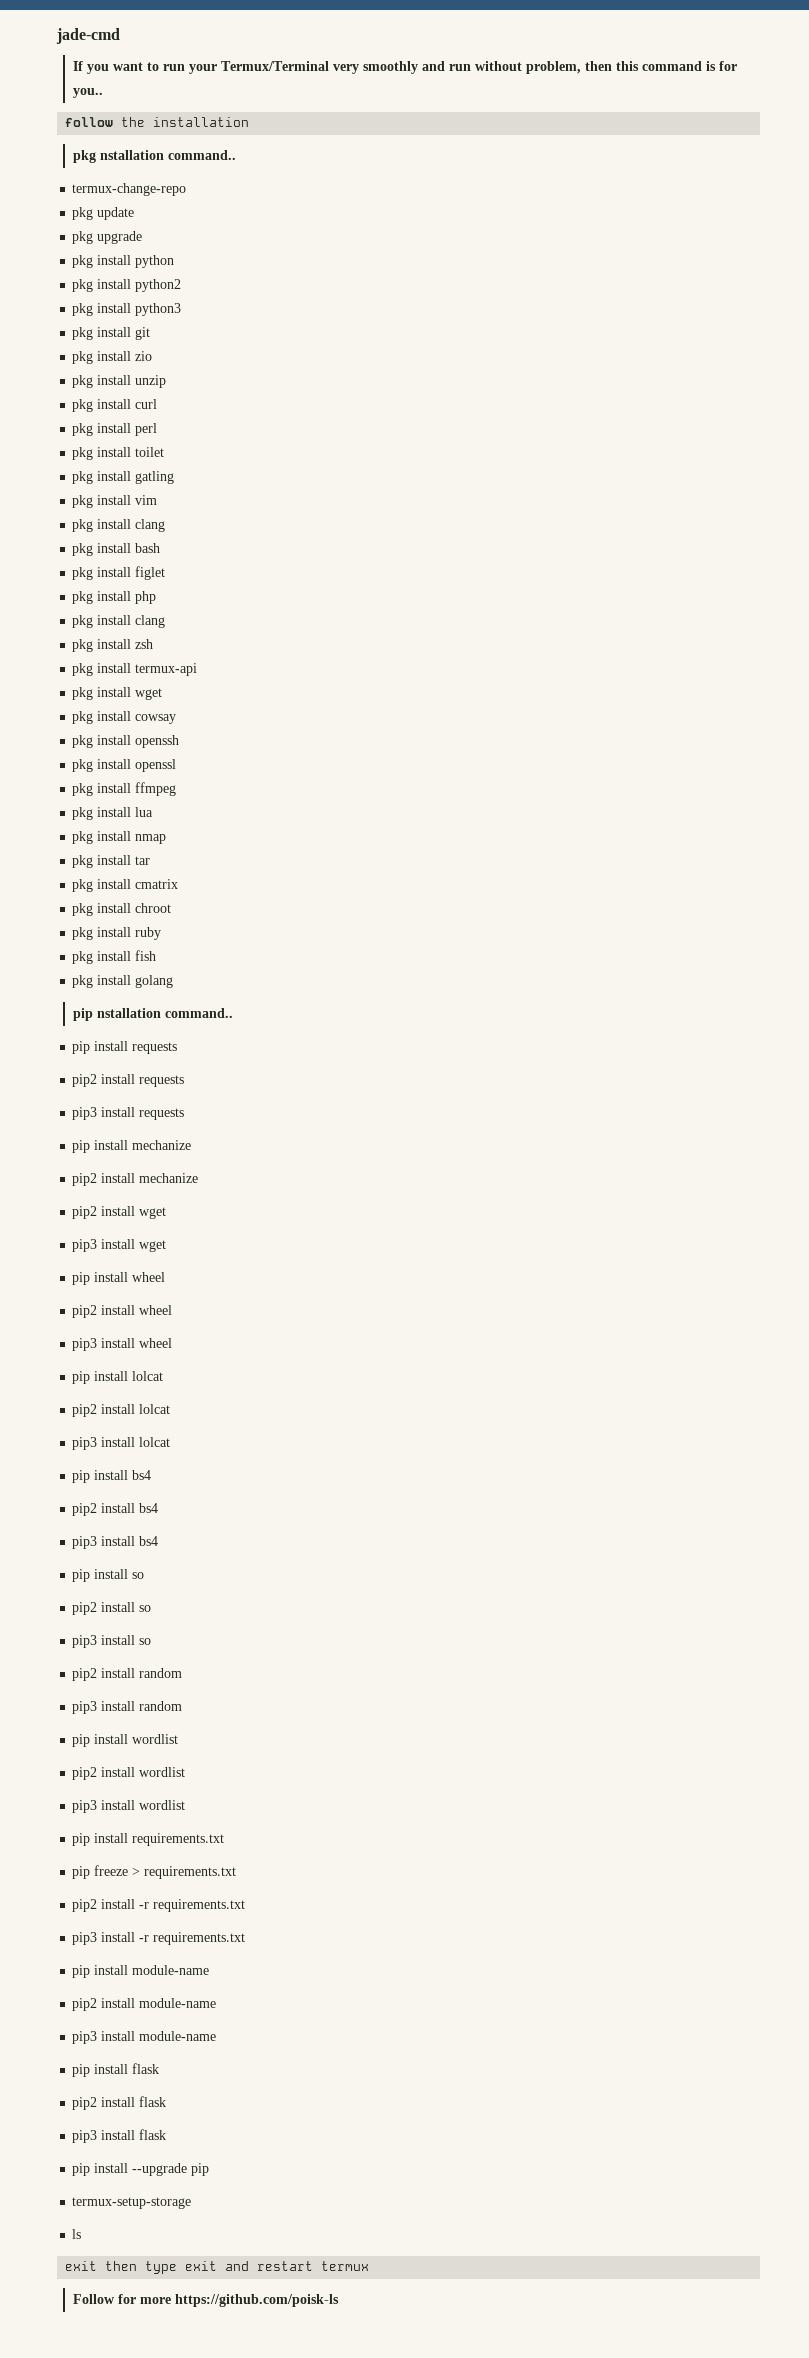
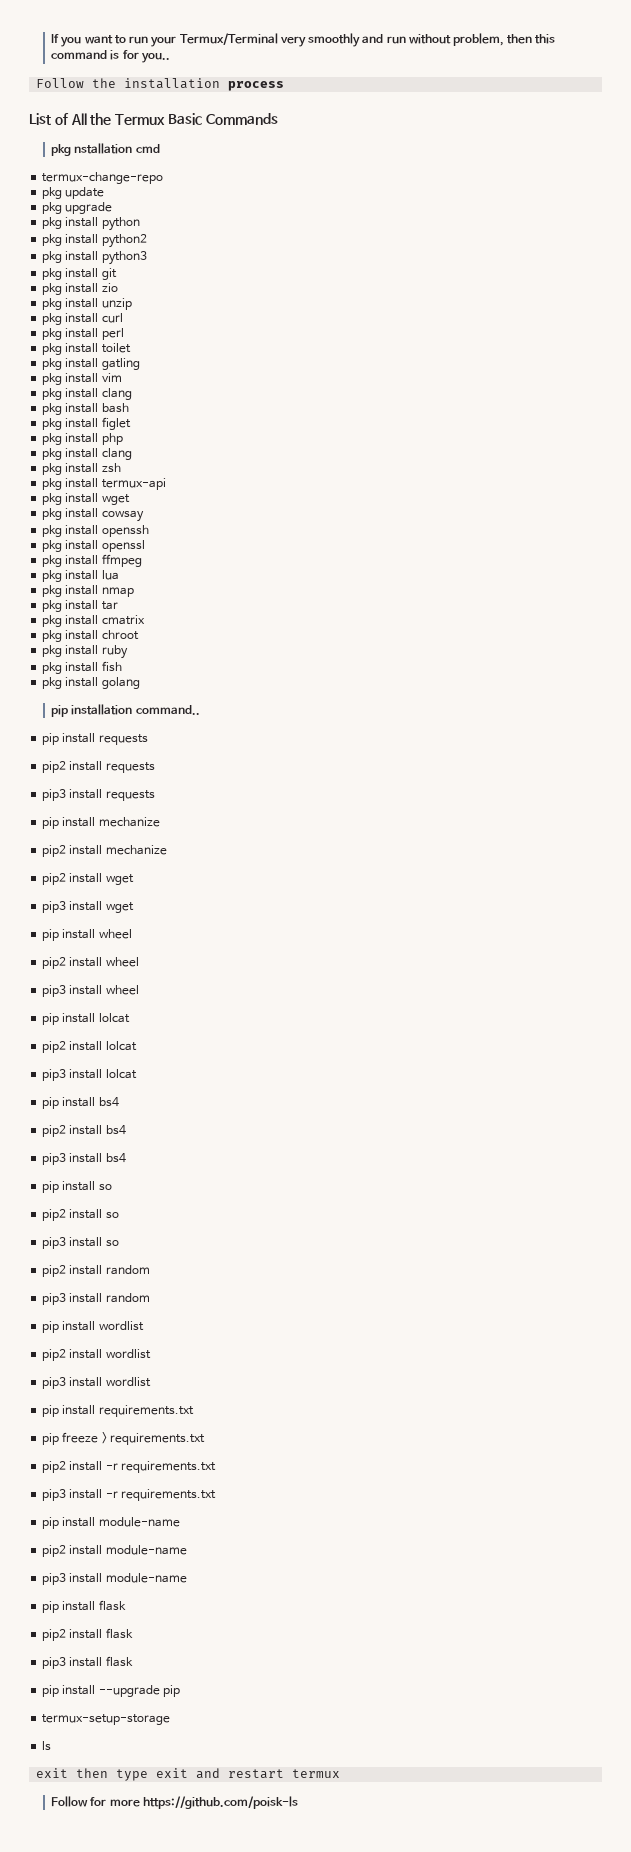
[56,28,120,44] jade-cmd // -> (51, 38) none
[65,117,114,127] follow -> [36,78,85,88] Follow
(250, 122) none -> [228,81,285,91] [29,113,278,125] process // List of All the Termux Basic Commands
[168,150,237,160] command.. -> [135,144,160,153] cmd
[97,1008,162,1018] nstallation -> [71,704,133,715] installation

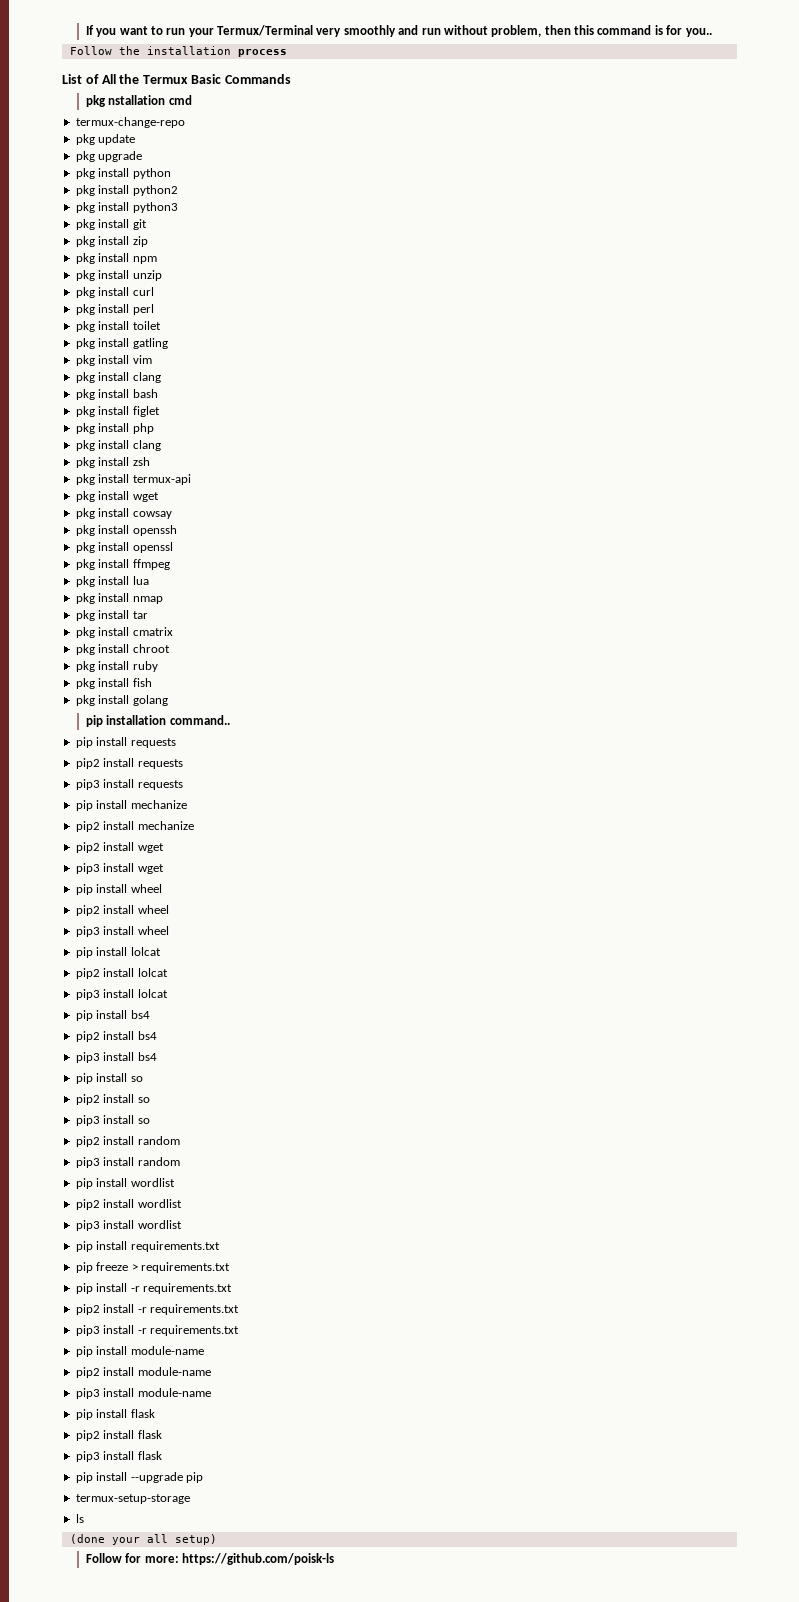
[101,283,118,292] zio -> [132,236,148,247] [75,253,157,264] zip // pkg install npm
(205, 1439) none -> [75,1283,232,1294] // pip install -r requirements.txt
[36,1768,341,1781] exit then type exit and restart termux -> [69,1534,217,1545] (done your all setup)
[109,1799,140,1807] more -> [144,1556,179,1563] more:

